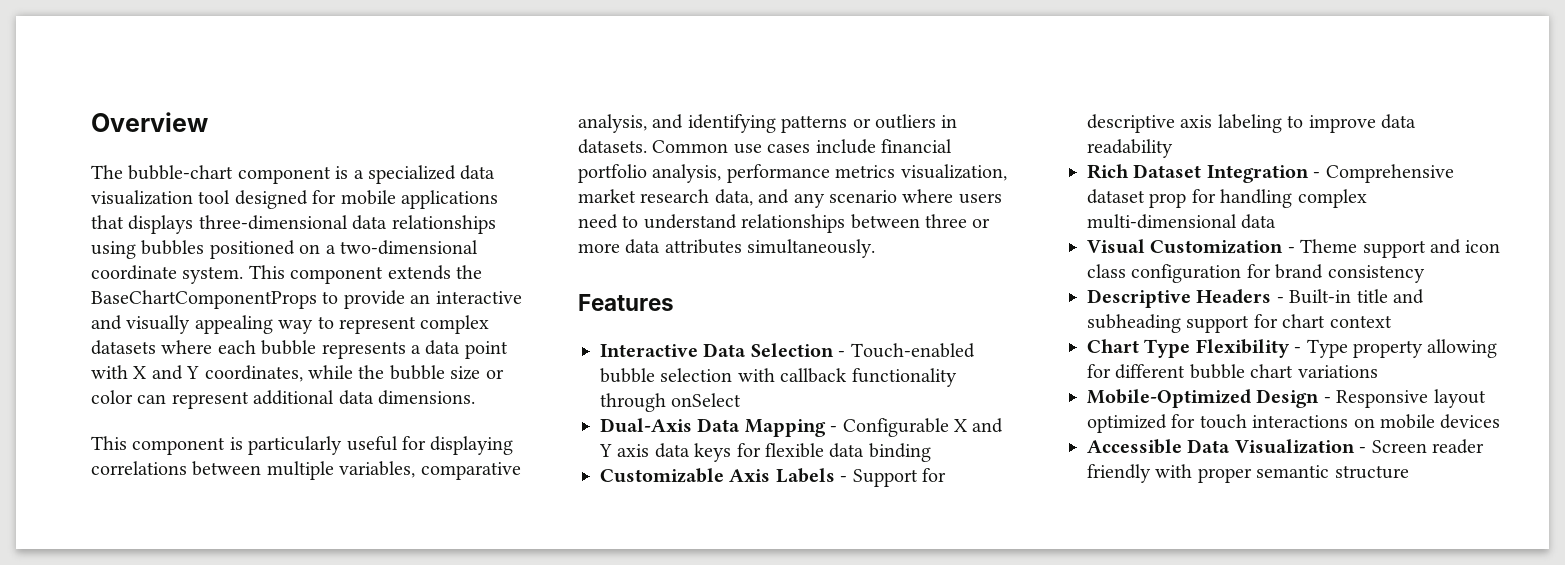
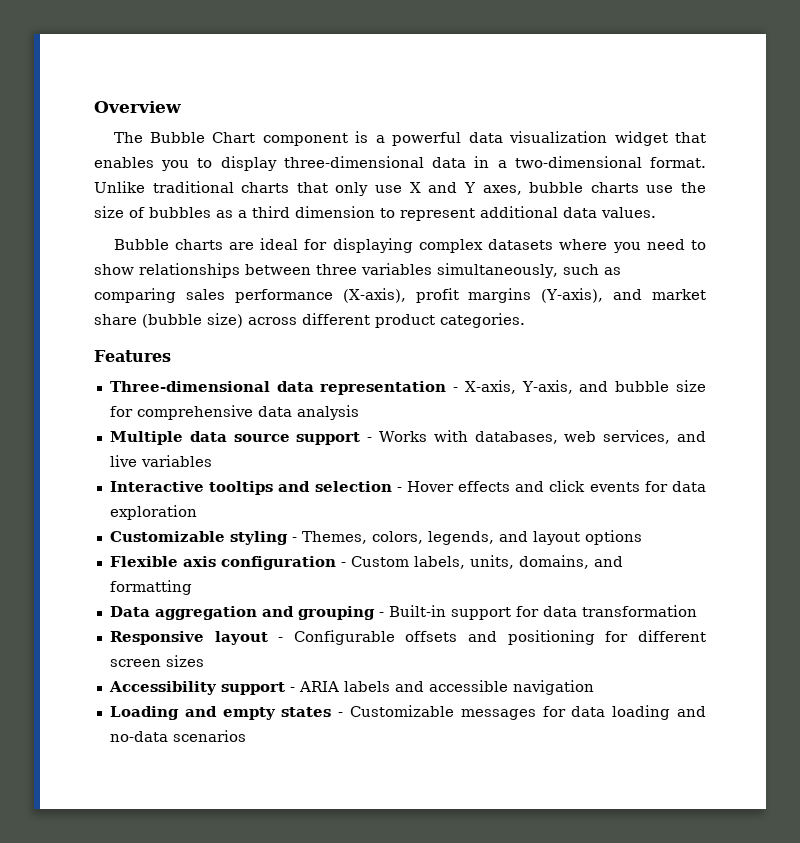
[128,165,234,180] bubble-chart -> [149,132,256,143] Bubble Chart
[368,165,456,184] specialized -> [392,132,462,146] powerful
[198,190,498,209] [91,215,496,234] [91,240,478,259] [91,265,482,284] [91,290,522,309] [91,315,490,334] [91,340,508,359] [91,365,504,382] [91,390,475,409] [91,436,514,455] [91,461,521,480] [578,114,958,133] [578,139,952,154] [578,164,1007,183] [578,189,1002,208] tool designed for mobile applications that displays three-dimensional data relationships using bubbles positioned on a two-dimensional coordinate system. This component extends the BaseChartComponentProps to provide an interactive and visually appealing way to represent complex datasets where each bubble represents a data point with X and Y coordinates, while the bubble size or color can represent additional data dimensions. // This component is particularly useful for displaying correlations between multiple variables, comparative analysis, and identifying patterns or outliers in datasets. Common use cases include financial portfolio analysis, performance metrics visualization, market research data, and any scenario where users -> [614,131,706,146] [94,156,706,171] [94,181,707,196] [94,206,656,221] [113,238,641,253] widget that enables you to display three-dimensional data in a two-dimensional format. Unlike traditional charts that only use X and Y axes, bubble charts use the size of bubbles as a third dimension to represent additional data values. // Bubble charts are ideal for displaying complex datasets where you
[643,214,737,229] understand -> [94,264,134,275] show
[972,218,991,228] [578,239,876,258] [578,294,674,311] [600,343,975,358] [600,368,957,387] [600,393,742,412] [600,418,1004,437] [599,443,931,462] [600,468,946,487] [1087,114,1416,133] [1087,139,1173,158] [1087,164,1454,183] [1087,189,1367,208] [1087,214,1277,229] [1087,239,1501,258] [1087,264,1425,283] [1087,289,1424,308] [1087,314,1392,333] [1087,339,1498,358] [1087,364,1378,379] [1087,389,1486,408] [1087,414,1501,433] [1087,439,1484,454] [1087,464,1409,483] or more data attributes simultaneously. // Features // Interactive Data Selection - Touch-enabled bubble selection with callback functionality through onSelect // Dual-Axis Data Mapping - Configurable X and Y axis data keys for flexible data binding // Customizable Axis Labels - Support for descriptive axis labeling to improve data readability // Rich Dataset Integration - Comprehensive dataset prop for handling complex multi-dimensional data // Visual Customization - Theme support and icon class configuration for brand consistency // Descriptive Headers - Built-in title and subheading support for chart context // Chart Type Flexibility - Type property allowing for different bubble chart variations // Mobile-Optimized Design - Responsive layout optimized for touch interactions on mobile devices // Accessible Data Visualization - Screen reader friendly with proper semantic structure -> [361,263,621,278] [94,288,706,303] [94,313,525,328] [94,350,171,362] [109,380,707,395] [109,405,359,420] [109,430,706,445] [109,455,212,467] [109,480,706,495] [109,505,197,520] [109,530,642,545] [109,555,623,570] [109,580,192,595] [109,605,697,620] [109,630,707,645] [109,655,204,667] [108,680,594,695] [109,705,706,720] [109,730,246,742] variables simultaneously, such as comparing sales performance (X-axis), profit margins (Y-axis), and market share (bubble size) across different product categories. // Features // Three-dimensional data representation - X-axis, Y-axis, and bubble size for comprehensive data analysis // Multiple data source support - Works with databases, web services, and live variables // Interactive tooltips and selection - Hover effects and click events for data exploration // Customizable styling - Themes, colors, legends, and layout options // Flexible axis configuration - Custom labels, units, domains, and formatting // Data aggregation and grouping - Built-in support for data transformation // Responsive layout - Configurable offsets and positioning for different screen sizes // Accessibility support - ARIA labels and accessible navigation // Loading and empty states - Customizable messages for data loading and no-data scenarios

